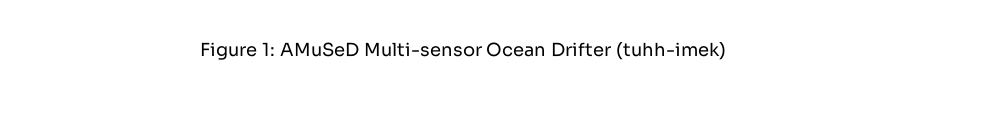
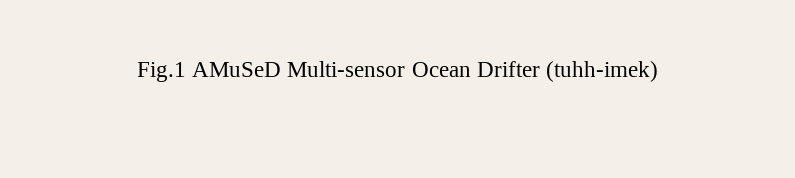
[199,42,275,60] Figure 1: -> [136,62,186,82] Fig.1

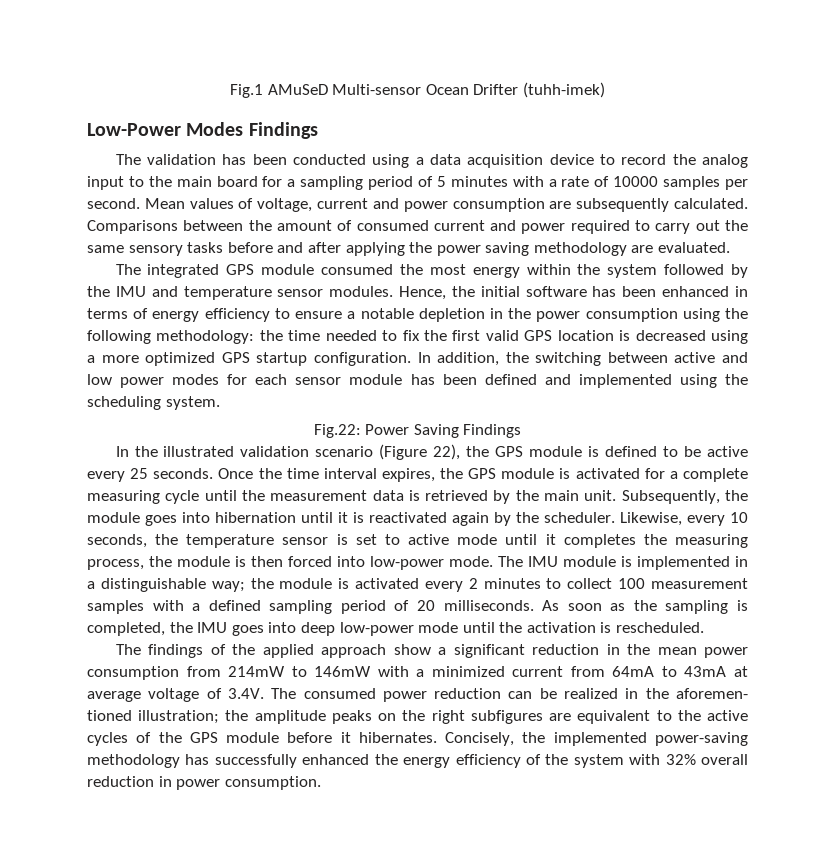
(659, 71) none -> [87,122,318,139] [115,154,748,168] [87,176,749,190] [87,198,748,212] [87,220,748,234] [87,242,731,256] [115,264,748,278] [87,286,748,300] [87,308,748,322] [87,330,749,344] [87,352,749,366] [87,374,748,388] [87,396,220,410] [313,424,522,438] [115,444,749,460] [87,468,748,482] [87,490,748,504] [87,512,748,526] [87,534,748,548] [87,556,748,570] [87,578,748,592] [87,600,748,614] [87,622,705,636] [115,644,748,658] [87,666,749,680] [87,688,748,702] [87,710,748,724] [87,732,748,746] [87,754,748,768] [87,776,321,790] // Low-Power Modes Findings // The validation has been conducted using a data acquisition device to record the analog input to the main board for a sampling period of 5 minutes with a rate of 10000 samples per second. Mean values of voltage, current and power consumption are subsequently calculated. Comparisons between the amount of consumed current and power required to carry out the same sensory tasks before and after applying the power saving methodology are evaluated. // The integrated GPS module consumed the most energy within the system followed by the IMU and temperature sensor modules. Hence, the initial software has been enhanced in terms of energy efficiency to ensure a notable depletion in the power consumption using the following methodology: the time needed to fix the first valid GPS location is decreased using a more optimized GPS startup configuration. In addition, the switching between active and low power modes for each sensor module has been defined and implemented using the scheduling system. // Fig.22: Power Saving Findings // In the illustrated validation scenario (Figure 22), the GPS module is defined to be active every 25 seconds. Once the time interval expires, the GPS module is activated for a complete measuring cycle until the measurement data is retrieved by the main unit. Subsequently, the module goes into hibernation until it is reactivated again by the scheduler. Likewise, every 10 seconds, the temperature sensor is set to active mode until it completes the measuring process, the module is then forced into low-power mode. The IMU module is implemented in a distinguishable way; the module is activated every 2 minutes to collect 100 measurement samples with a defined sampling period of 20 milliseconds. As soon as the sampling is completed, the IMU goes into deep low-power mode until the activation is rescheduled. // The findings of the applied approach show a significant reduction in the mean power consumption from 214mW to 146mW with a minimized current from 64mA to 43mA at average voltage of 3.4V. The consumed power reduction can be realized in the aforemen- tioned illustration; the amplitude peaks on the right subfigures are equivalent to the active cycles of the GPS module before it hibernates. Concisely, the implemented power-saving methodology has successfully enhanced the energy efficiency of the system with 32% overall reduction in power consumption.

